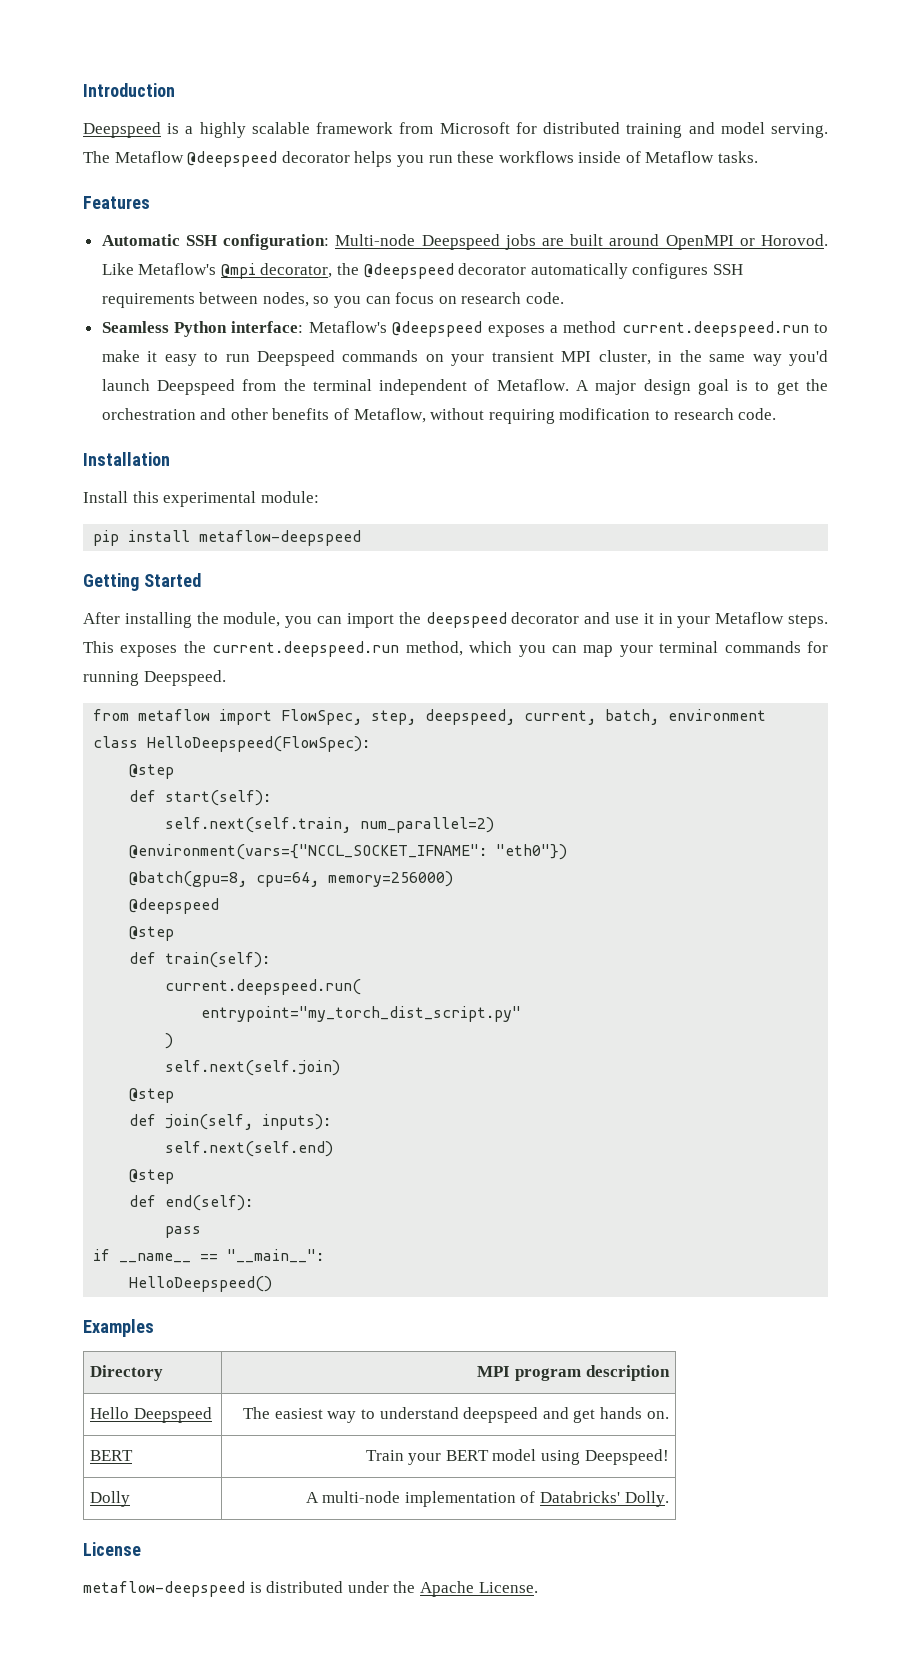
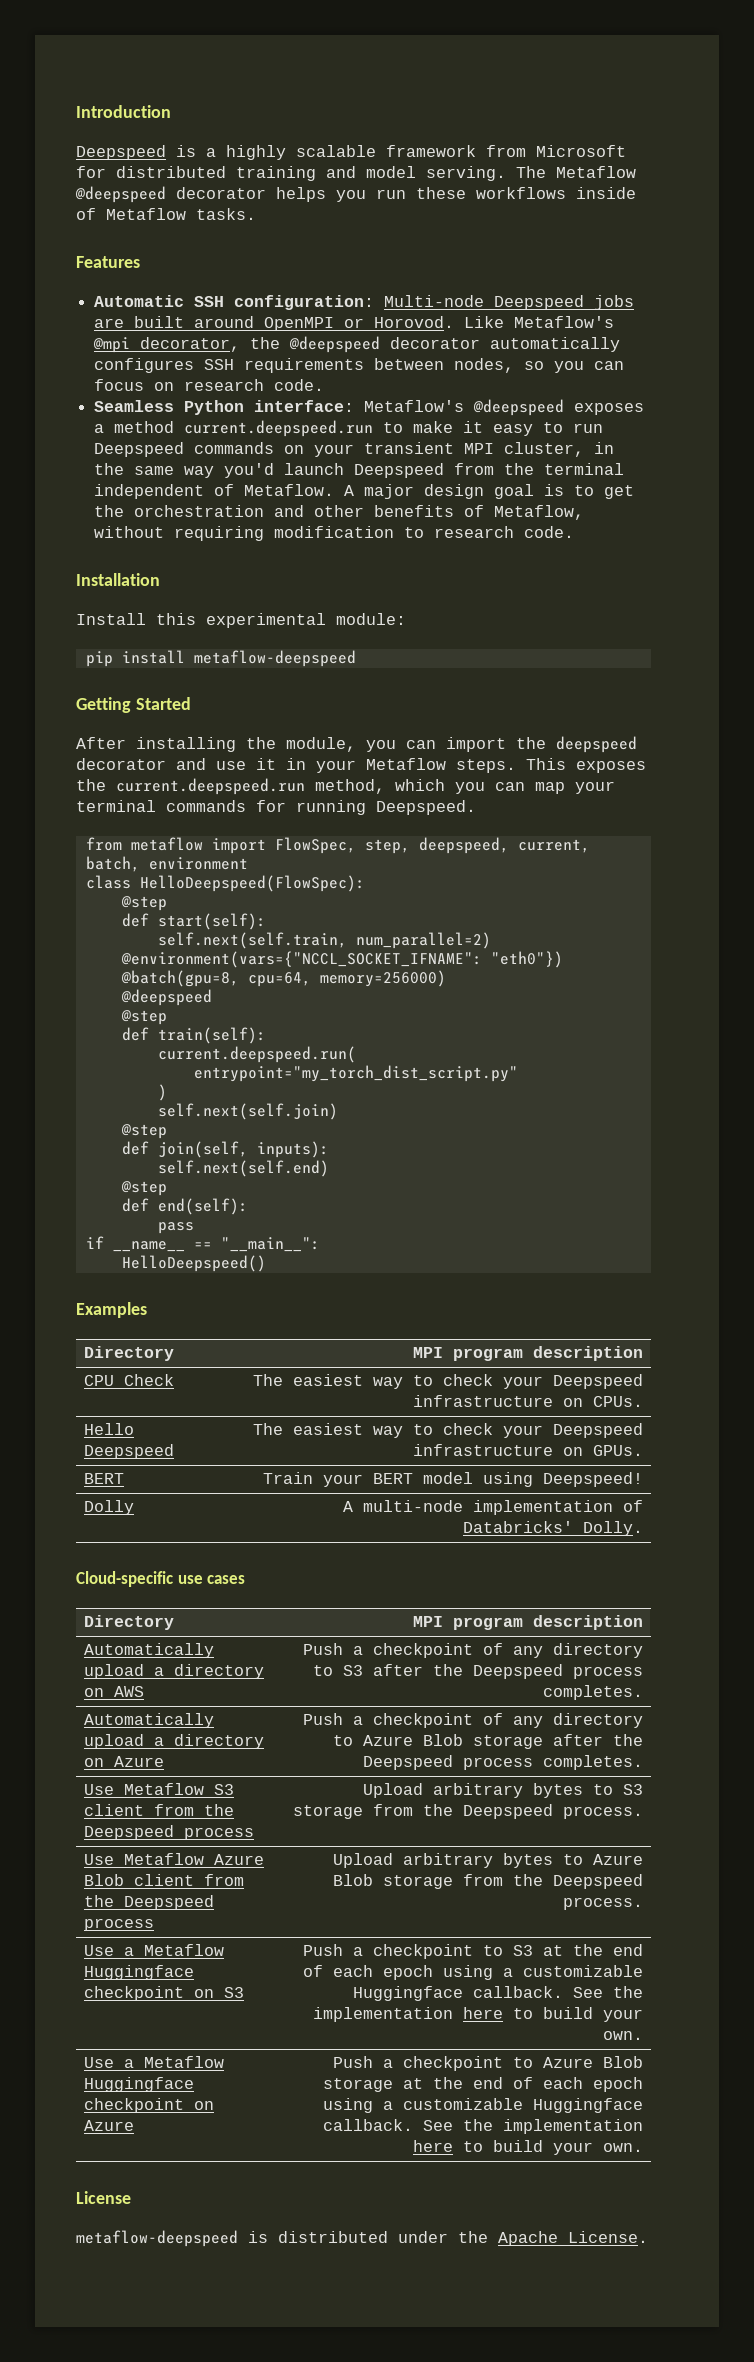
(670, 1373) none -> [83,1374,174,1386] [253,1374,644,1389] [413,1395,644,1407] // CPU Check | The easiest way to check your Deepspeed infrastructure on CPUs.
[379,1407,669,1423] understand deepspeed and get hands on. -> [443,1423,644,1438] [413,1444,644,1456] check your Deepspeed infrastructure on GPUs.
(669, 1499) none -> [76,1571,246,1587] [83,1615,174,1630] [413,1615,644,1630] [83,1643,214,1658] [83,1664,264,1679] [83,1686,144,1697] [303,1643,644,1658] [313,1664,644,1679] [543,1685,644,1700] [83,1713,214,1728] [83,1734,264,1749] [83,1756,164,1767] [303,1713,644,1728] [333,1734,644,1749] [363,1755,644,1770] [83,1783,234,1795] [83,1804,234,1816] [83,1825,254,1840] [363,1783,644,1798] [293,1804,644,1819] [83,1853,264,1865] [83,1874,244,1886] [83,1895,214,1910] [83,1918,154,1931] [333,1853,644,1868] [333,1874,644,1889] [563,1897,644,1910] [83,1944,224,1956] [83,1965,194,1980] [83,1986,244,2001] [303,1944,644,1959] [303,1965,644,1980] [353,1986,644,2001] [313,2007,644,2022] [603,2031,644,2040] [83,2056,224,2068] [83,2077,194,2092] [83,2098,214,2113] [83,2120,134,2131] [333,2056,644,2071] [323,2077,644,2092] [323,2098,644,2113] [323,2119,644,2134] [413,2140,644,2155] // Cloud-specific use cases // Directory | MPI program description // Automatically upload a directory on AWS | Push a checkpoint of any directory to S3 after the Deepspeed process completes. // Automatically upload a directory on Azure | Push a checkpoint of any directory to Azure Blob storage after the Deepspeed process completes. // Use Metaflow S3 client from the Deepspeed process | Upload arbitrary bytes to S3 storage from the Deepspeed process. // Use Metaflow Azure Blob client from the Deepspeed process | Upload arbitrary bytes to Azure Blob storage from the Deepspeed process. // Use a Metaflow Huggingface checkpoint on S3 | Push a checkpoint to S3 at the end of each epoch using a customizable Huggingface callback. See the implementation here to build your own. // Use a Metaflow Huggingface checkpoint on Azure | Push a checkpoint to Azure Blob storage at the end of each epoch using a customizable Huggingface callback. See the implementation here to build your own.

